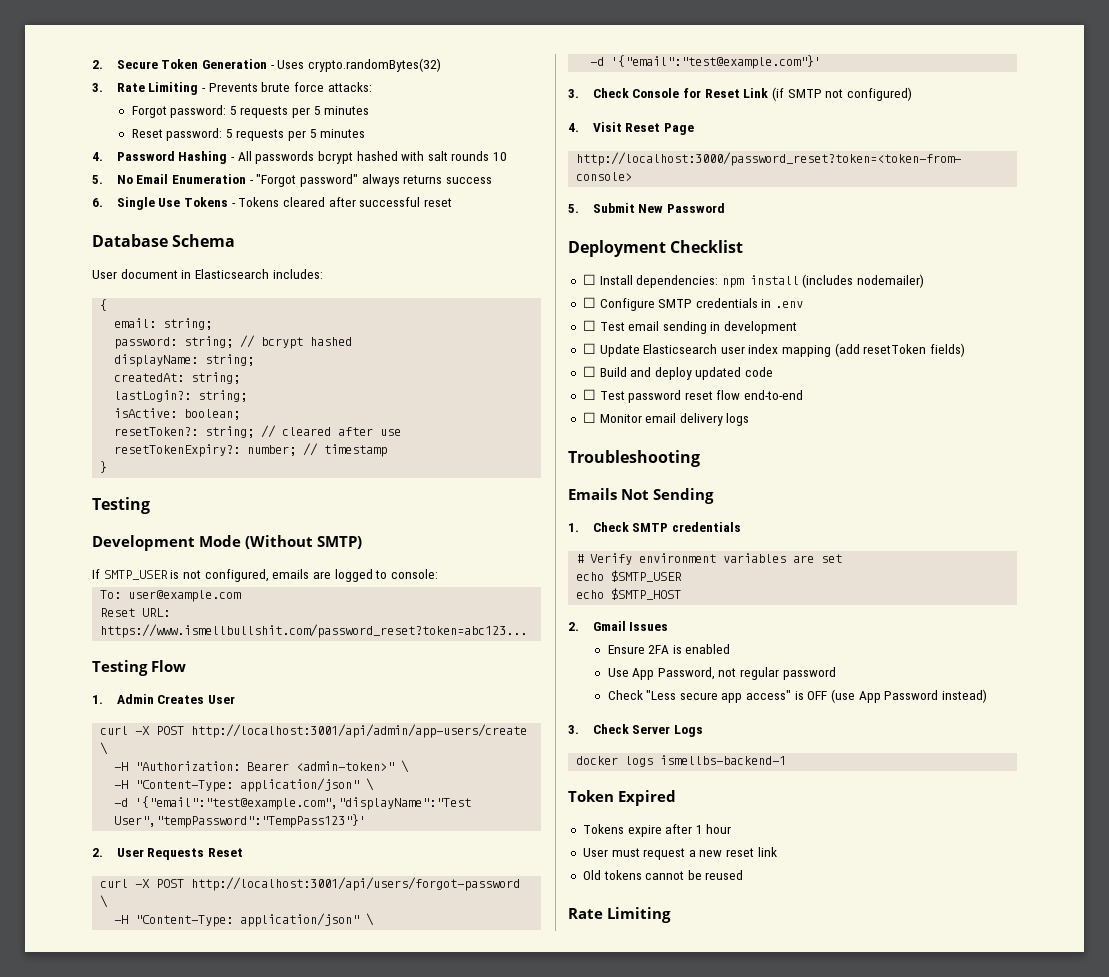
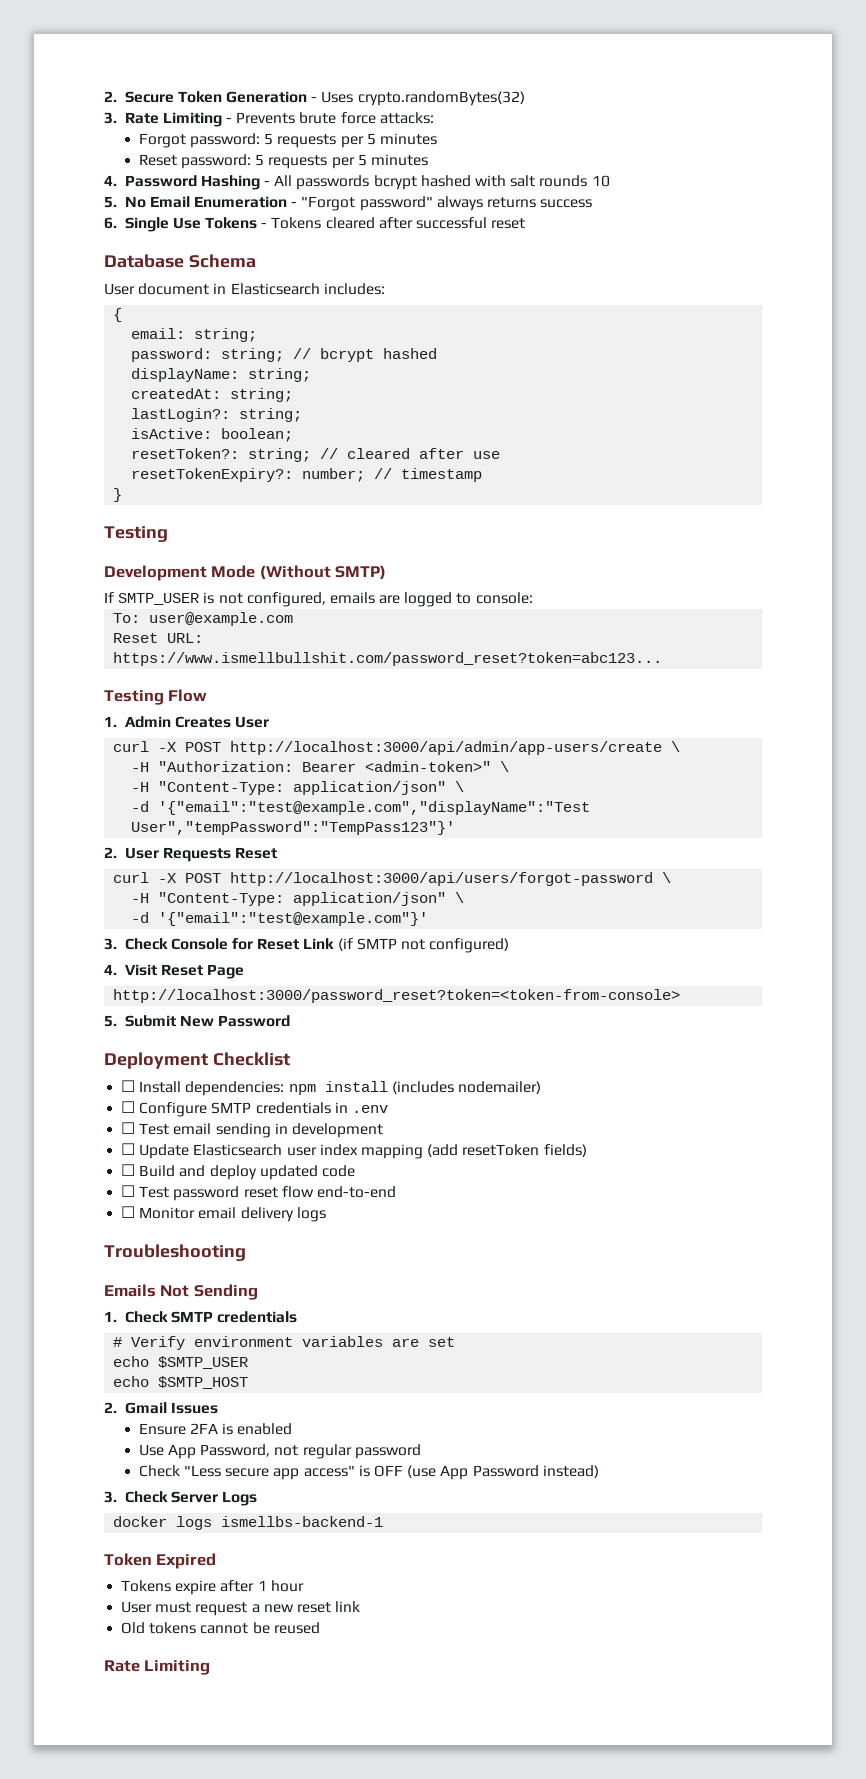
[191,724,528,738] http://localhost:3001/api/admin/app-users/create -> [230,741,663,755] http://localhost:3000/api/admin/app-users/create
[191,877,521,891] http://localhost:3001/api/users/forgot-password -> [230,872,654,886] http://localhost:3000/api/users/forgot-password

